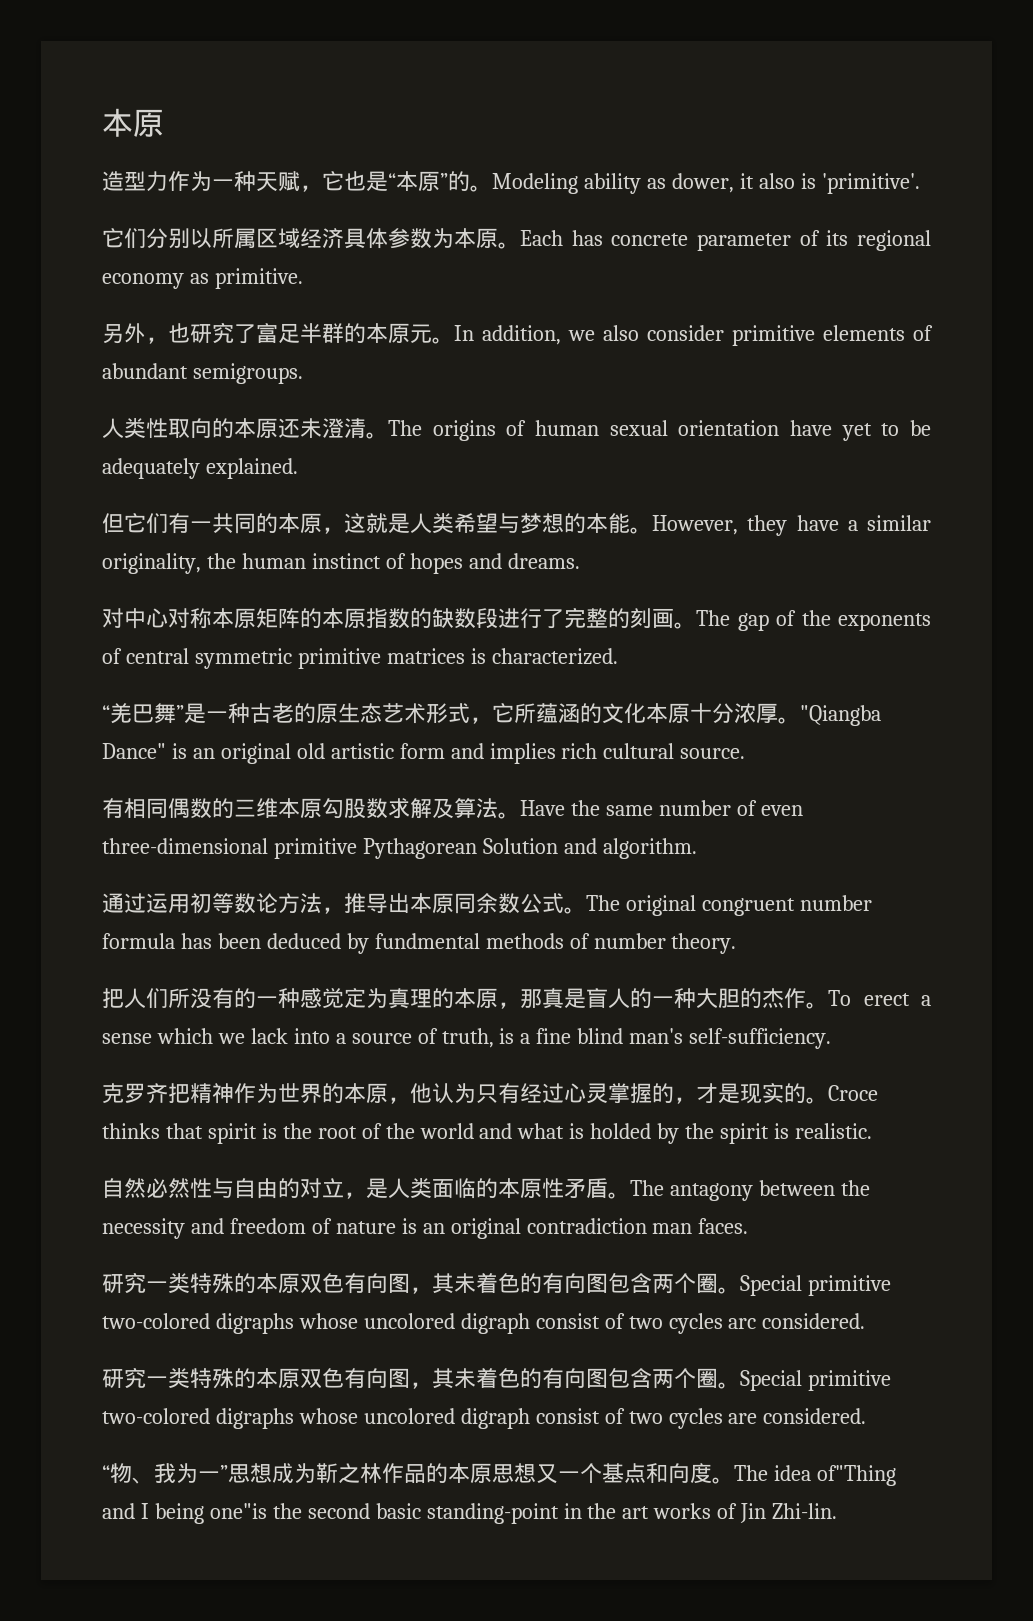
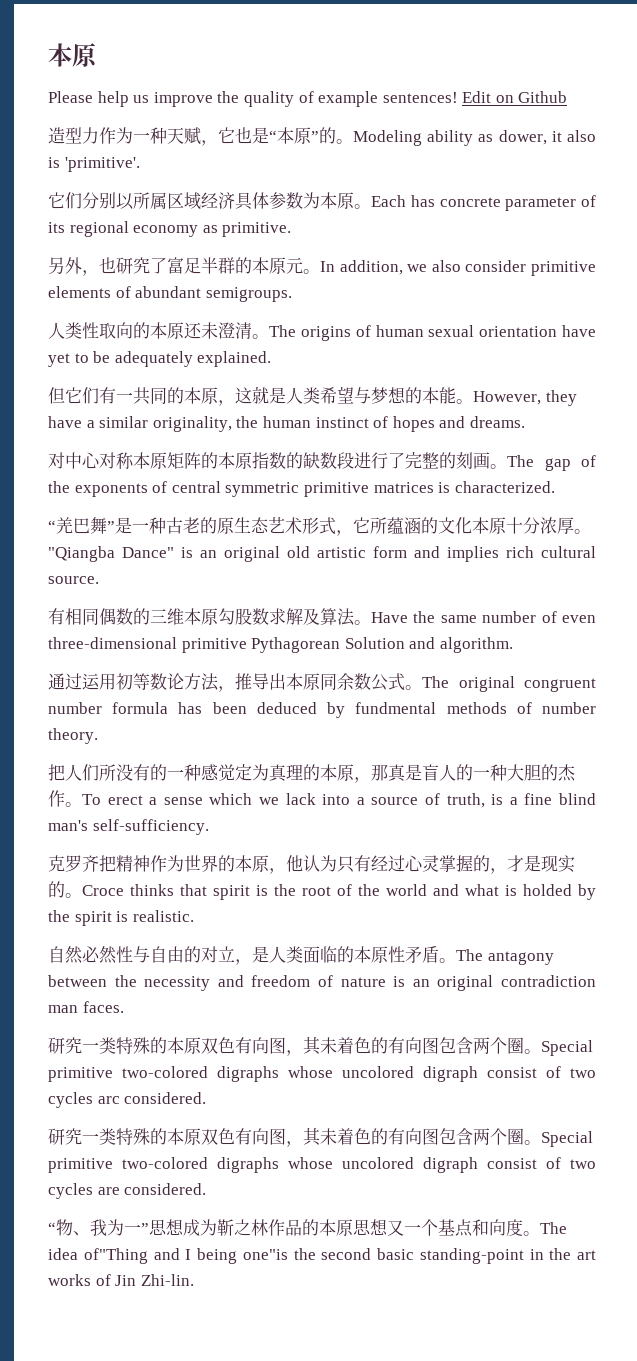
[102,108,164,137] 本原 -> [48,43,97,67] [48,91,568,107] 本原 // Please help us improve the quality of example sentences! Edit on Github

